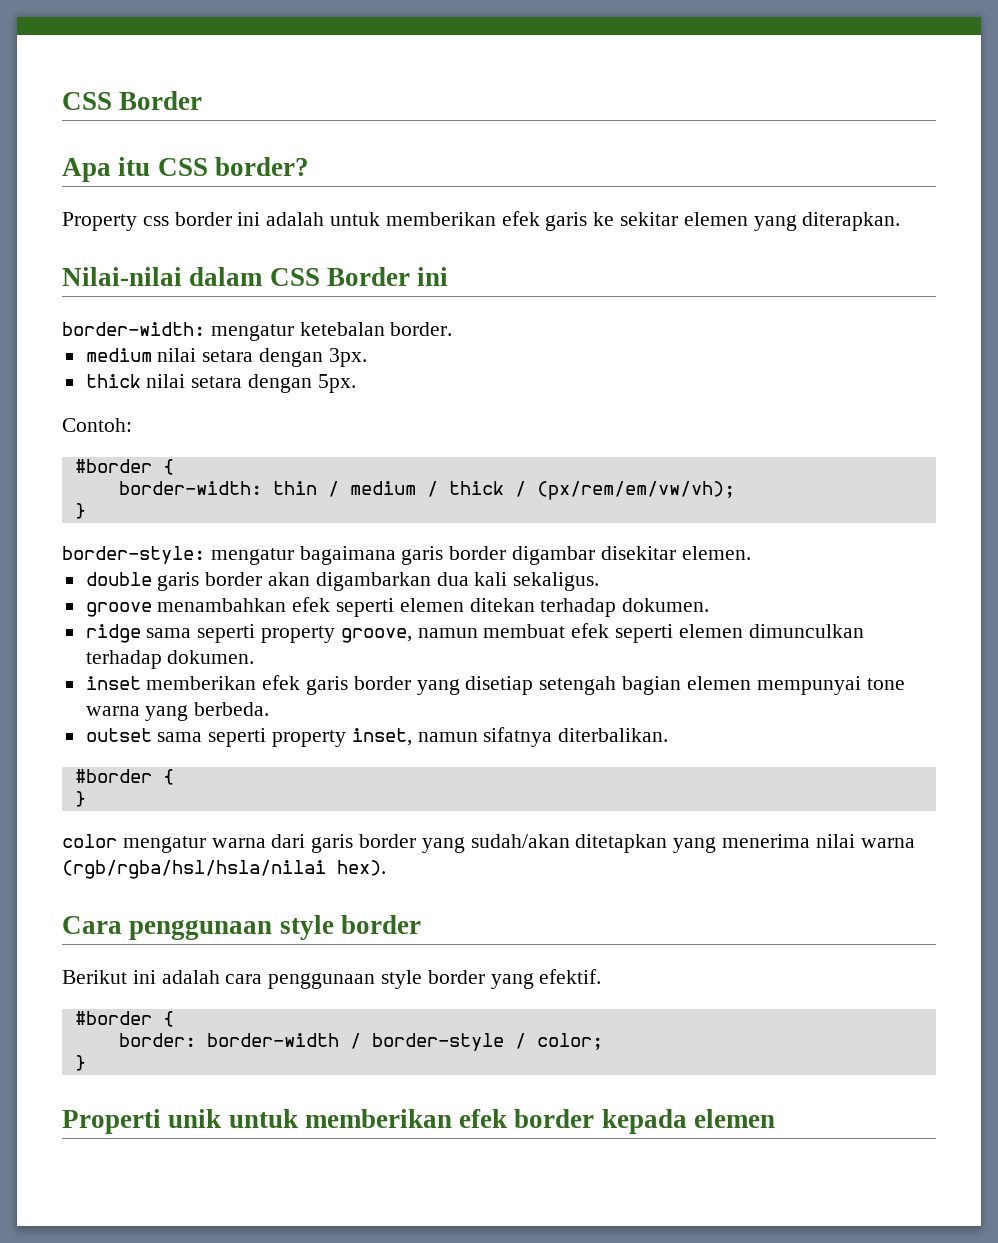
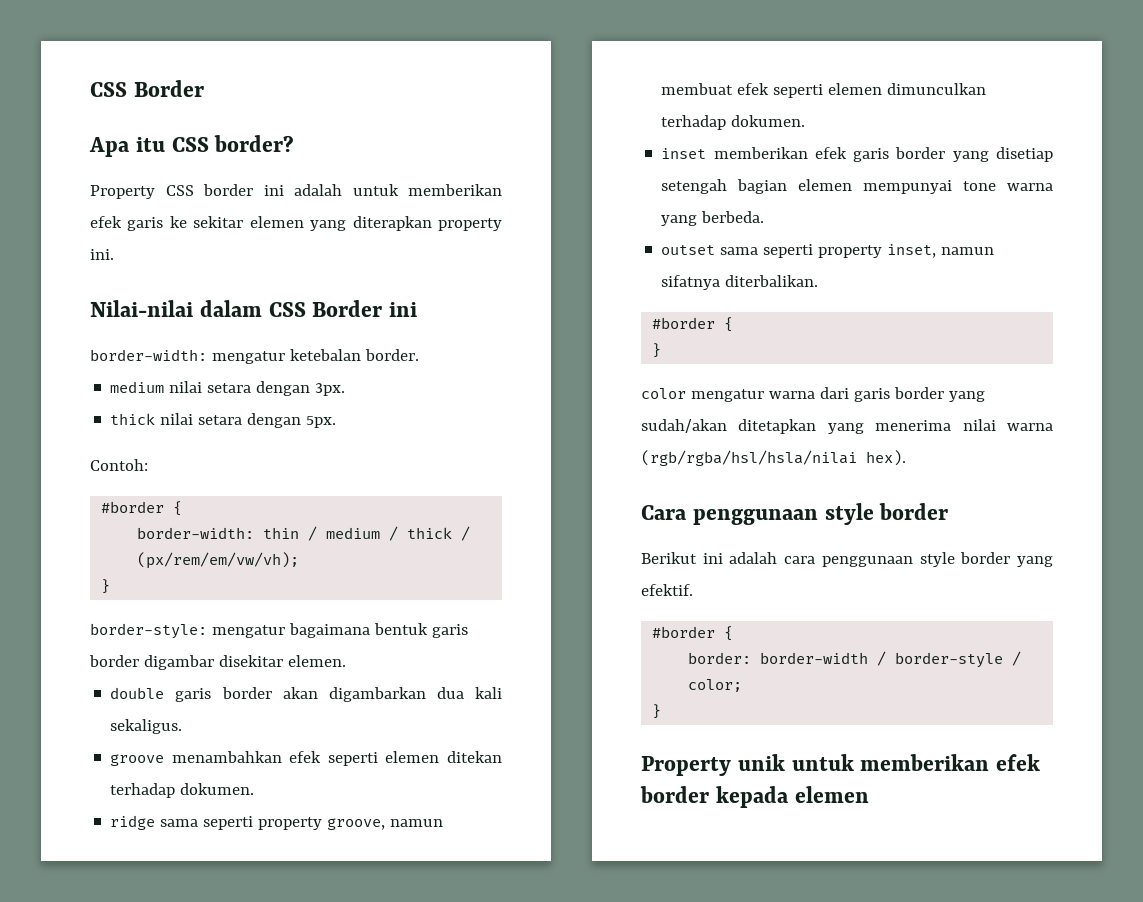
[142,216,169,226] css -> [165,185,194,196] CSS
[802,212,901,231] diterapkan. -> [352,216,503,231] [90,249,114,260] diterapkan property ini.
(396, 555) none -> [373,623,428,635] bentuk
[62,1109,161,1134] Properti -> [641,756,731,776] Property

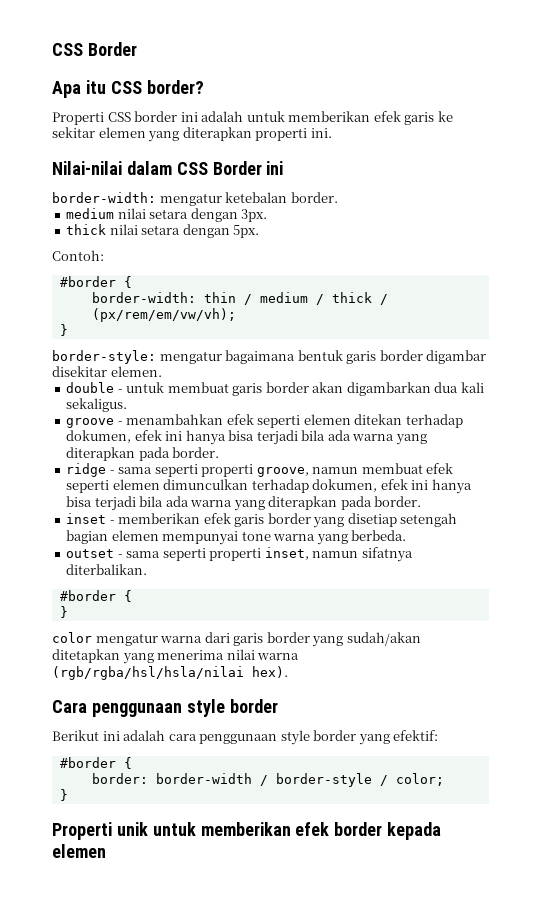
[90,185,155,199] Property -> [52,112,104,125] Properti
[438,218,503,231] property -> [255,128,308,141] properti
(165, 693) none -> [117,382,229,393] - untuk membuat
(165, 760) none -> [117,421,123,425] -
[180,783,255,795] dokumen. -> [66,430,427,445] [66,447,220,461] dokumen, efek ini hanya bisa terjadi bila ada warna yang diterapkan pada border.
[160,816,323,830] sama seperti property -> [109,464,254,477] - sama seperti properti
[731,115,806,127] dokumen. -> [312,479,472,494] [66,496,422,511] dokumen, efek ini hanya bisa terjadi bila ada warna yang diterapkan pada border.
(707, 153) none -> [109,520,115,524] -
[720,244,883,258] sama seperti property -> [117,548,262,561] - sama seperti properti
[641,584,693,596] efektif. -> [393,730,439,741] efektif:
[641,756,731,776] Property -> [52,822,112,840] Properti

